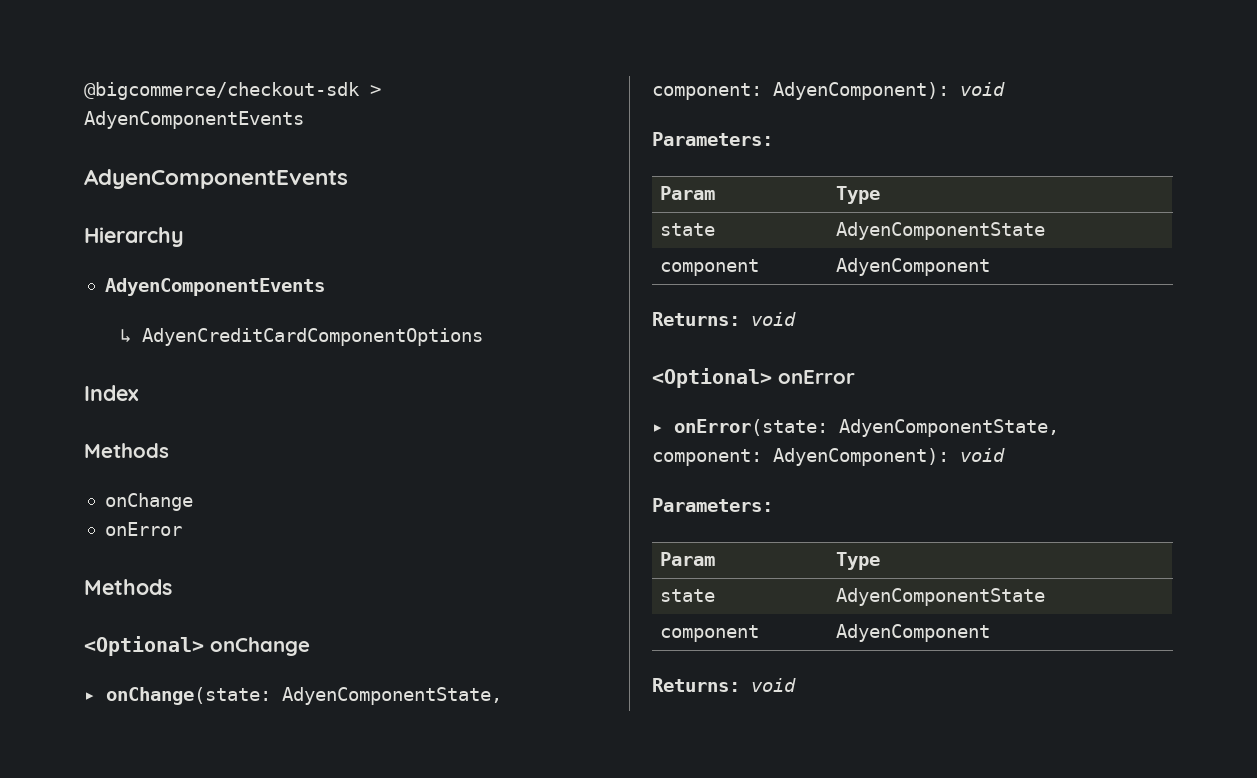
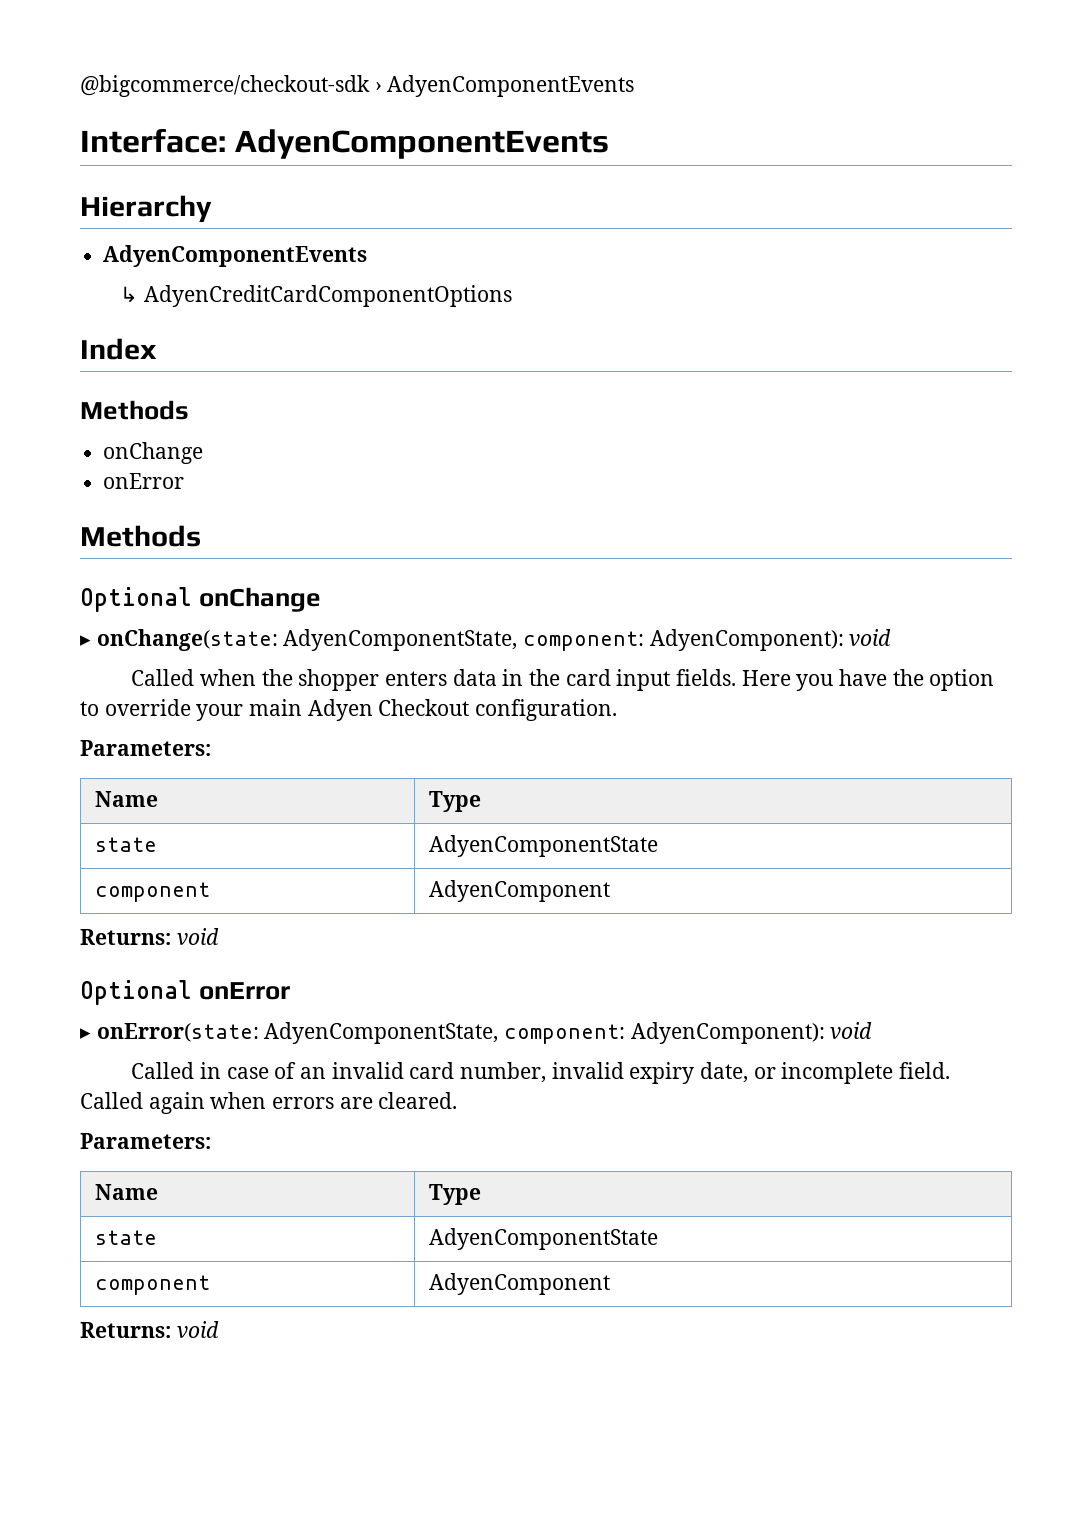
[370,85,381,96] [84,111,304,129] > AdyenComponentEvents // -> [374,75,635,97] [80,128,226,153] › AdyenComponentEvents // Interface:
[84,636,204,656] <Optional> -> [80,587,192,612] Optional
[652,132,773,146] [659,186,715,200] // Parameters: // Param -> [131,669,995,691] [80,699,618,721] [80,740,211,756] [94,791,158,807] // Called when the shopper enters data in the card input fields. Here you have the option to override your main Adyen Checkout configuration. // Parameters: // Name
[652,368,772,388] <Optional> -> [80,980,192,1005] Optional
[652,498,773,512] [659,552,715,566] // Parameters: // Param -> [131,1062,951,1084] [80,1092,458,1114] [80,1133,211,1149] [94,1184,158,1200] // Called in case of an invalid card number, invalid expiry date, or incomplete field. Called again when errors are cleared. // Parameters: // Name

